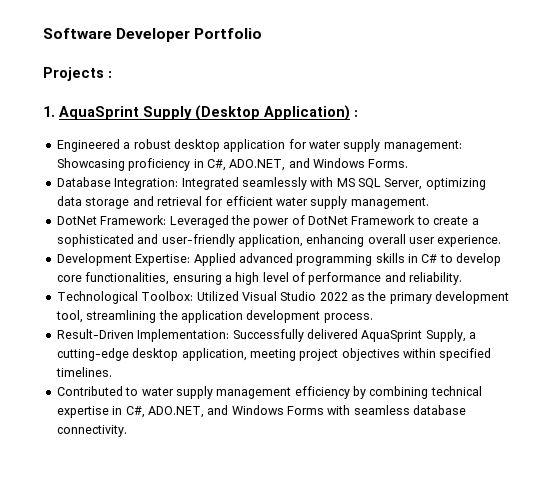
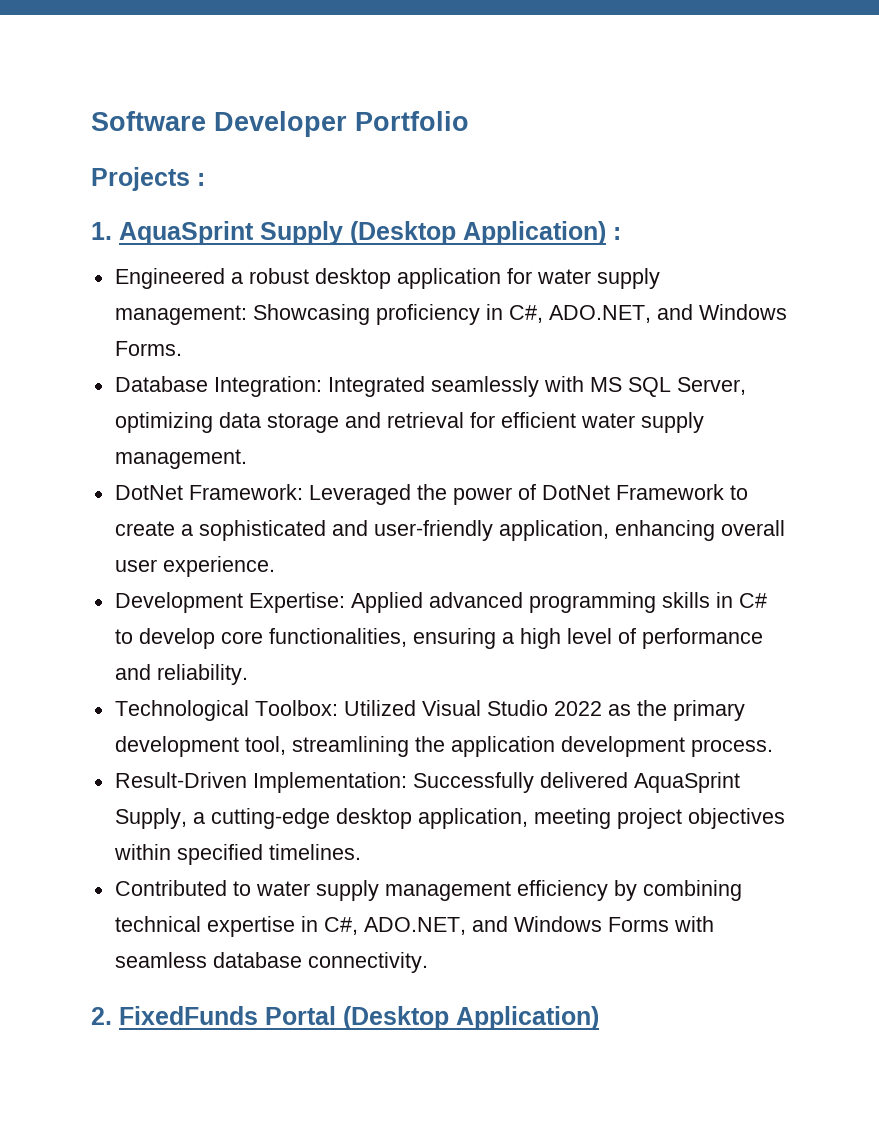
(127, 431) none -> [91,1006,599,1030] // 2. FixedFunds Portal (Desktop Application)

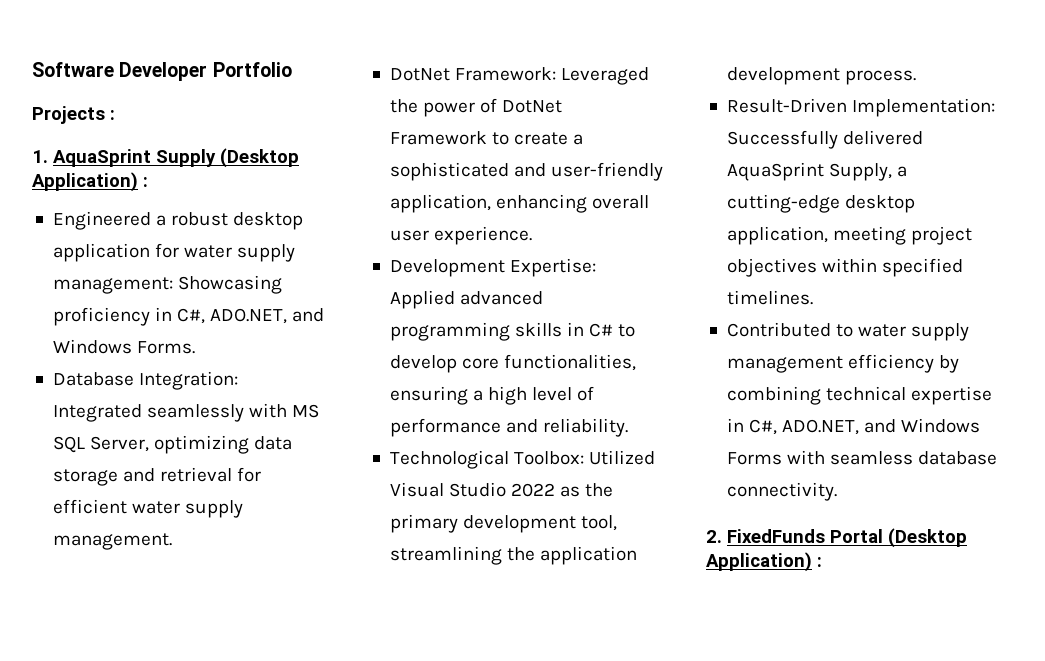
(599, 1018) none -> [817,557,822,567] :

